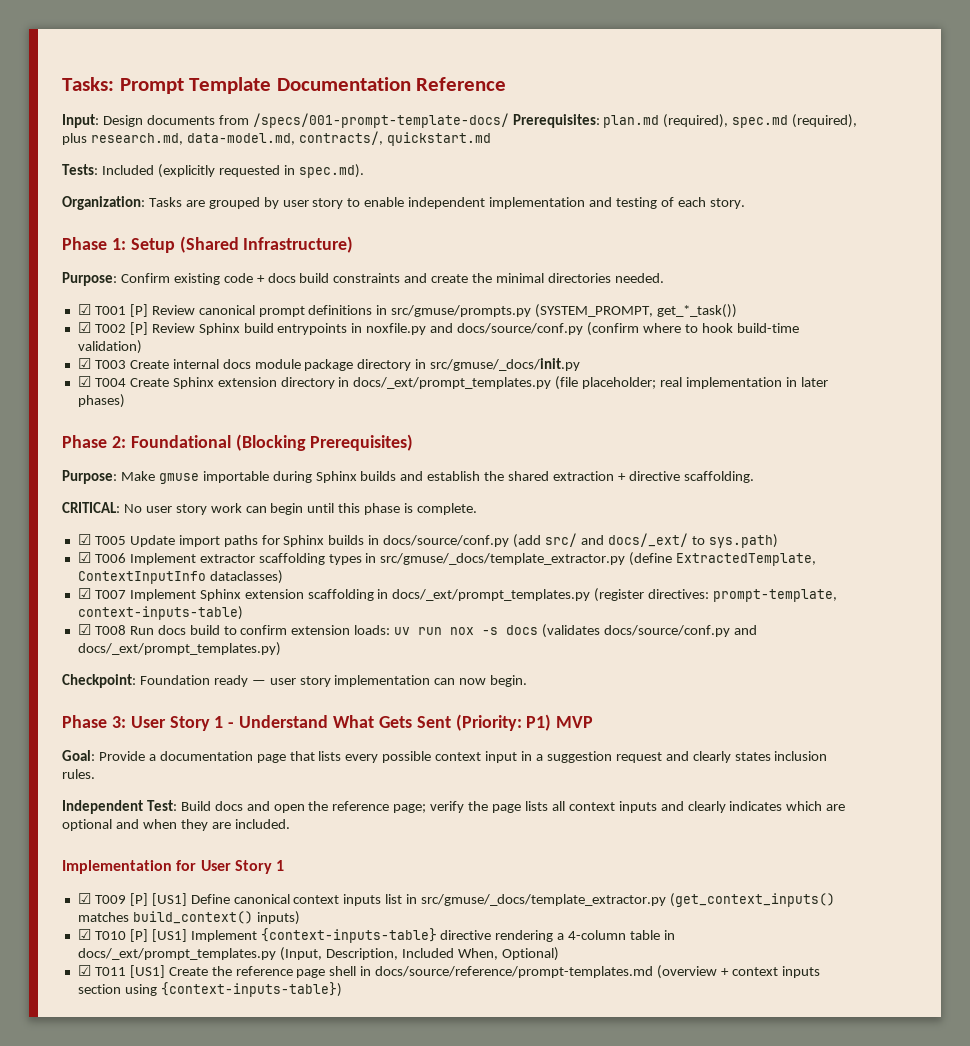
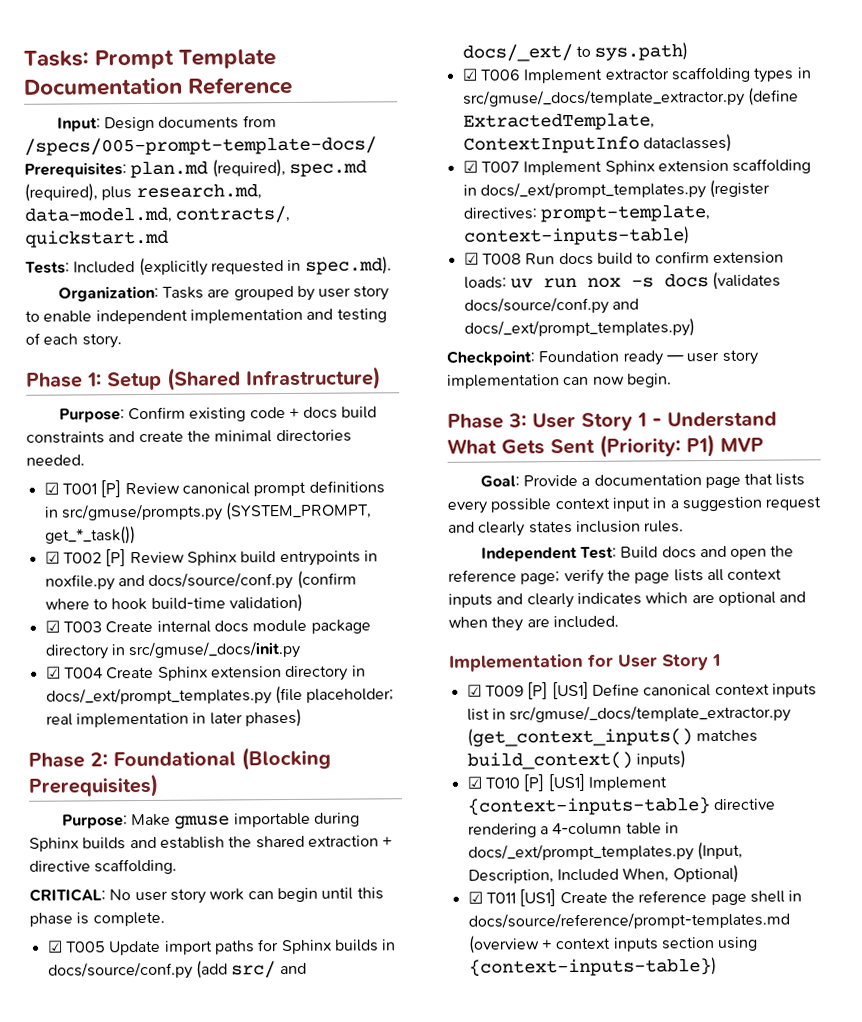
[252,113,509,128] /specs/001-prompt-template-docs/ -> [24,136,377,156] /specs/005-prompt-template-docs/

